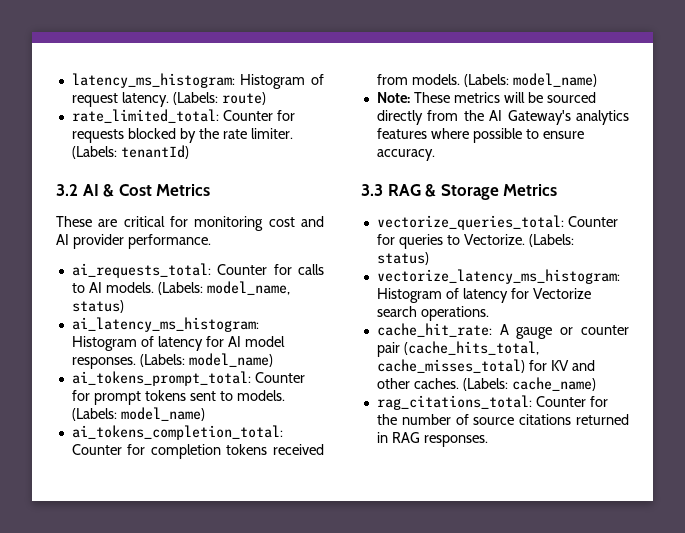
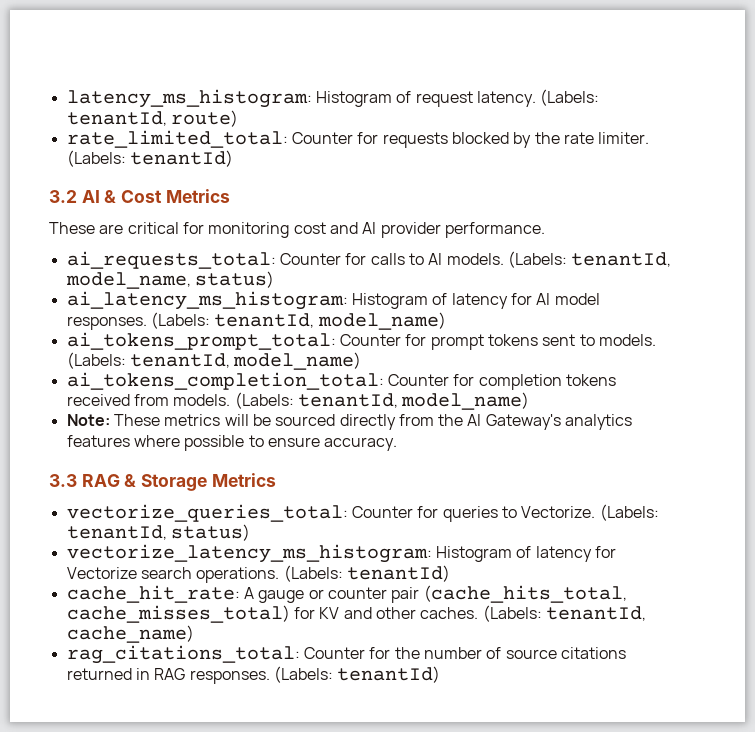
(218, 98) none -> [66,111,167,126] tenantId,
(203, 288) none -> [571,252,672,267] tenantId,
(185, 360) none -> [214,313,315,328] tenantId,
(117, 414) none -> [129,353,230,368] tenantId,
(509, 80) none -> [297,393,398,408] tenantId,
(574, 240) none -> [66,525,167,540] tenantId,
(489, 313) none -> [283,565,450,582] (Labels: tenantId)
(508, 384) none -> [545,606,646,621] tenantId,
(488, 441) none -> [273,666,441,683] (Labels: tenantId)

